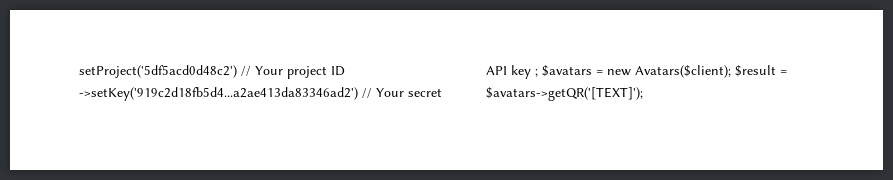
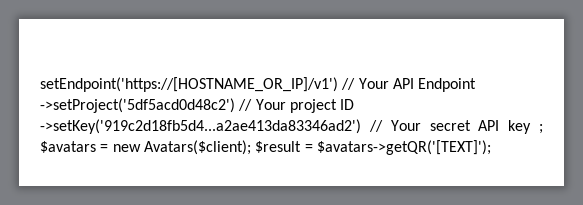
[79,65,237,78] setProject('5df5acd0d48c2') -> [40,77,477,92] [40,98,235,113] setEndpoint('https://[HOSTNAME_OR_IP]/v1') // Your API Endpoint ->setProject('5df5acd0d48c2')

